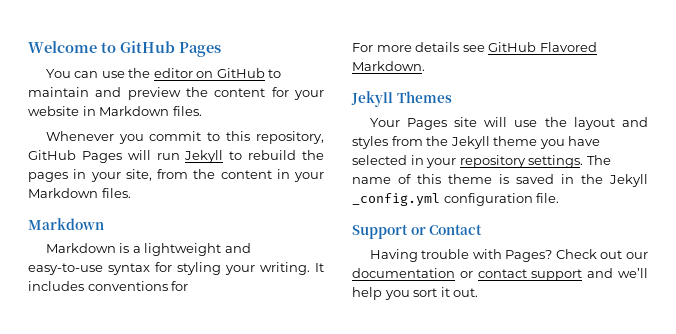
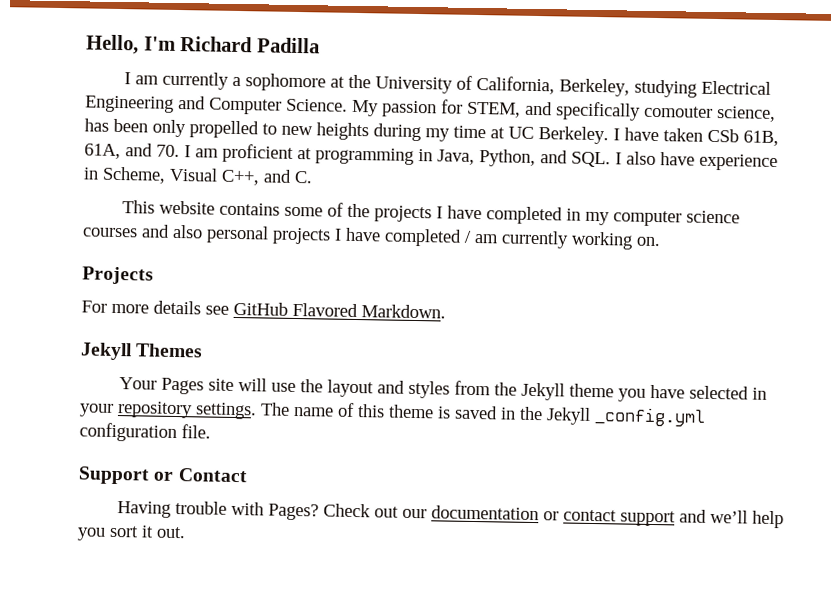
[28,41,221,57] [45,68,282,78] [28,87,324,100] [28,106,202,116] [45,131,324,144] [28,150,324,163] [28,169,324,182] [28,188,131,198] [28,218,104,230] [45,243,251,256] [28,262,324,275] [28,281,189,291] Welcome to GitHub Pages // You can use the editor on GitHub to maintain and preview the content for your website in Markdown files. // Whenever you commit to this repository, GitHub Pages will run Jekyll to rebuild the pages in your site, from the content in your Markdown files. // Markdown // Markdown is a lightweight and easy-to-use syntax for styling your writing. It includes conventions for -> [86,34,320,55] [123,71,771,98] [85,95,776,122] [84,118,779,147] [84,143,778,172] [83,166,313,186] [121,200,740,227] [82,224,661,250] [82,266,154,285] Hello, I'm Richard Padilla // I am currently a sophomore at the University of California, Berkeley, studying Electrical Engineering and Computer Science. My passion for STEM, and specifically comouter science, has been only propelled to new heights during my time at UC Berkeley. I have taken CSb 61B, 61A, and 70. I am proficient at programming in Java, Python, and SQL. I also have experience in Scheme, Visual C++, and C. // This website contains some of the projects I have completed in my computer science courses and also personal projects I have completed / am currently working on. // Projects

